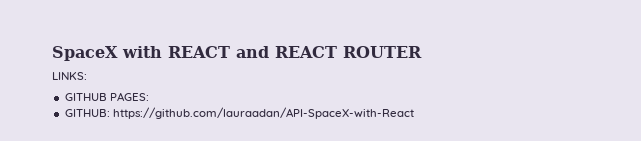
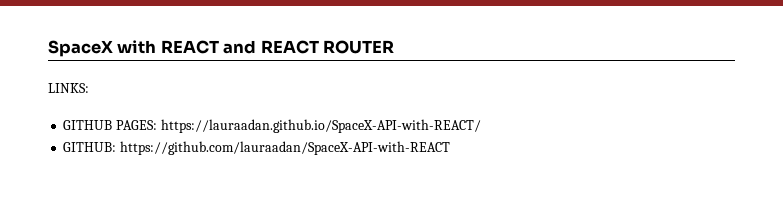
(149, 96) none -> [160,119,481,133] https://lauraadan.github.io/SpaceX-API-with-REACT/
[112,107,414,119] https://github.com/lauraadan/API-SpaceX-with-React -> [120,141,451,155] https://github.com/lauraadan/SpaceX-API-with-REACT

